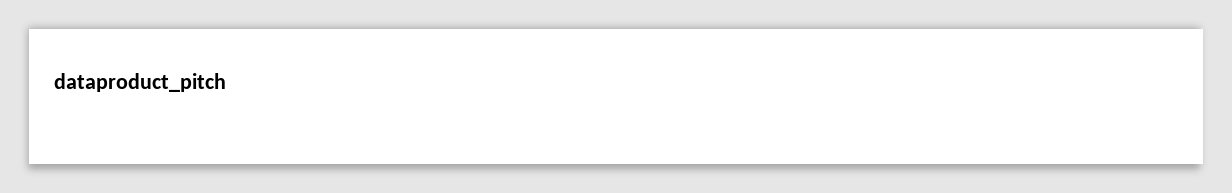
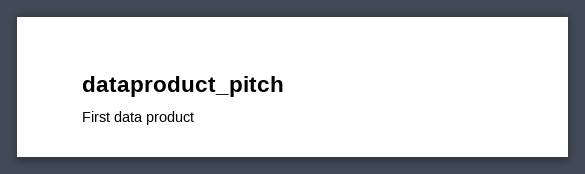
(226, 82) none -> [82,111,194,125] // First data product

